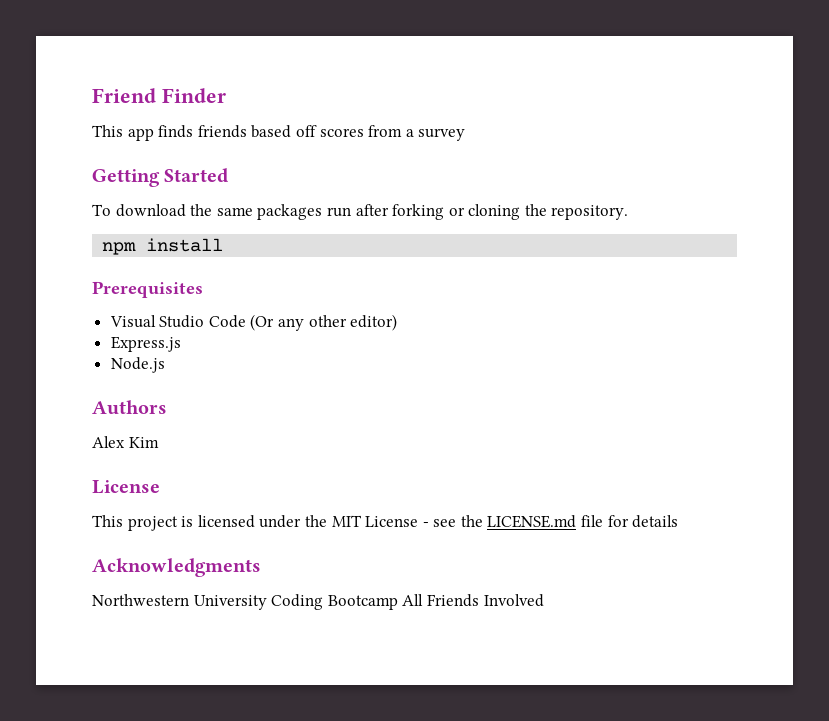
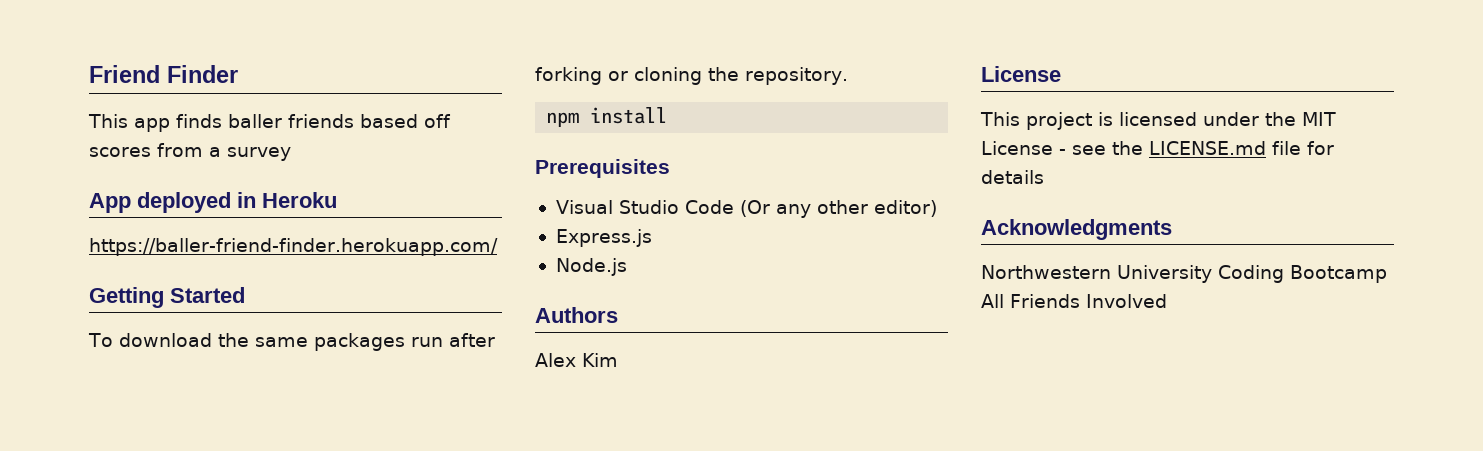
(194, 131) none -> [228,114,282,128] baller
(466, 134) none -> [89,192,337,213] [89,238,498,256] // App deployed in Heroku // https://baller-friend-finder.herokuapp.com/

